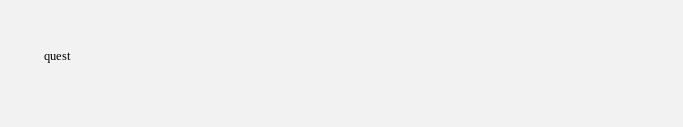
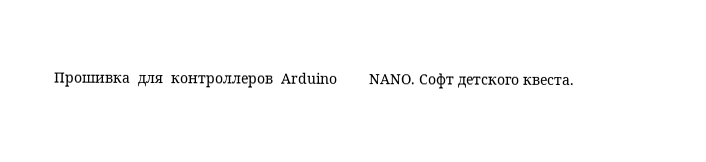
[44,52,71,63] quest -> [53,72,575,89] Прошивка для контроллеров Arduino NANO. Софт детского квеста.

